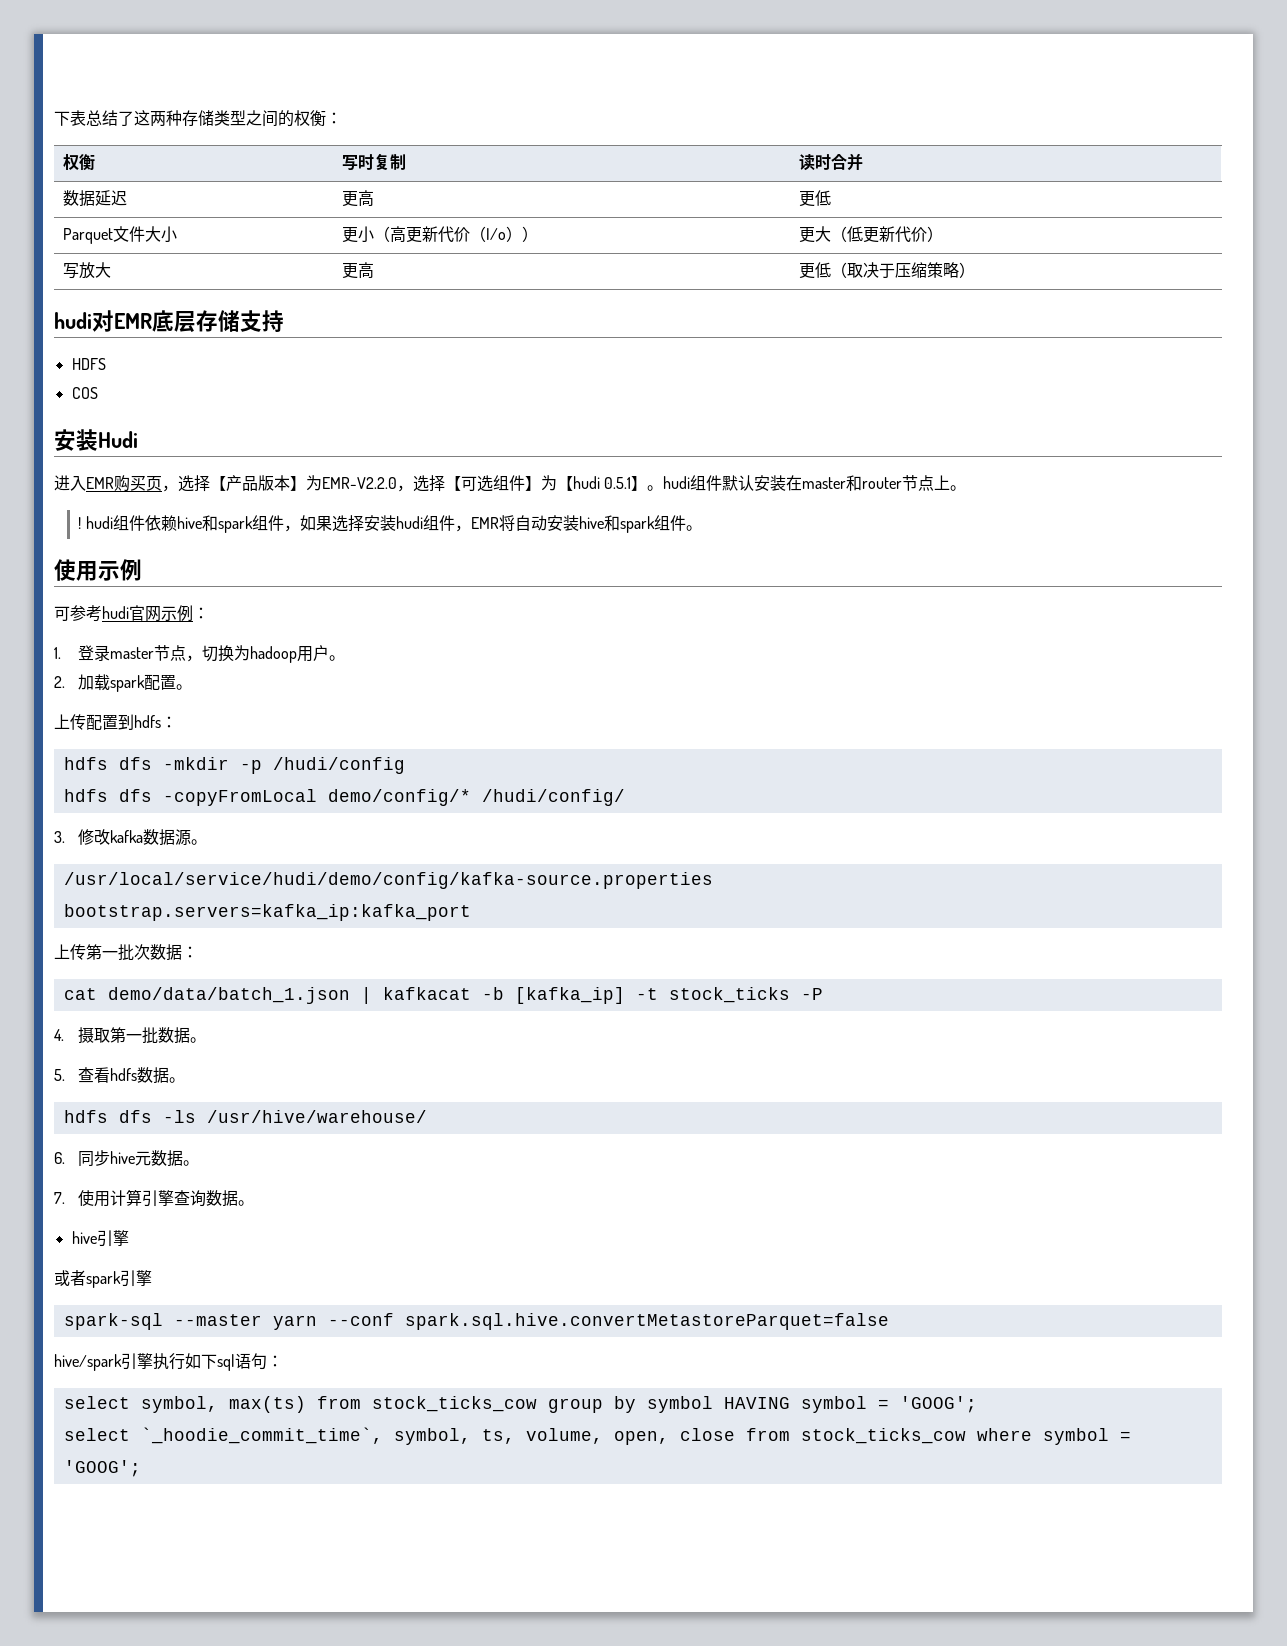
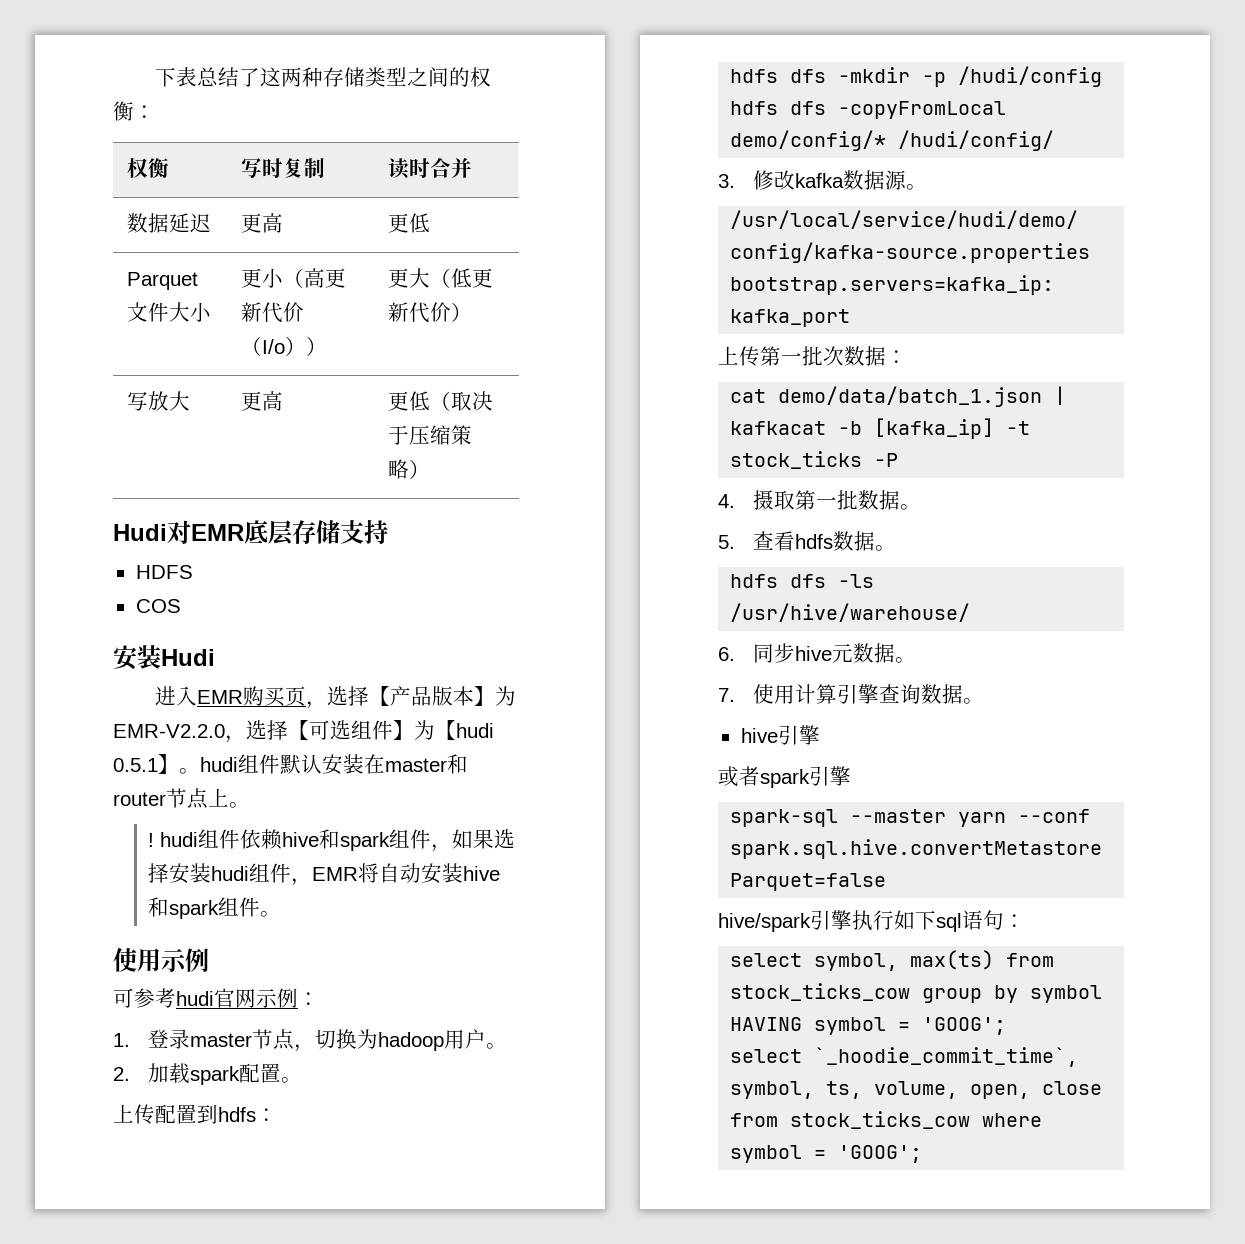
[54,312,92,329] hudi -> [113,524,167,541] Hudi

